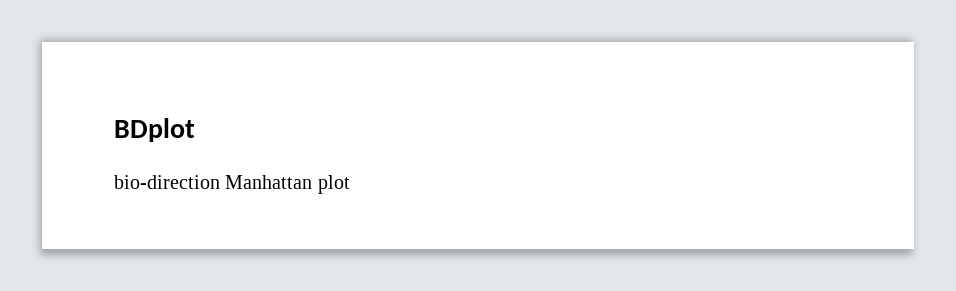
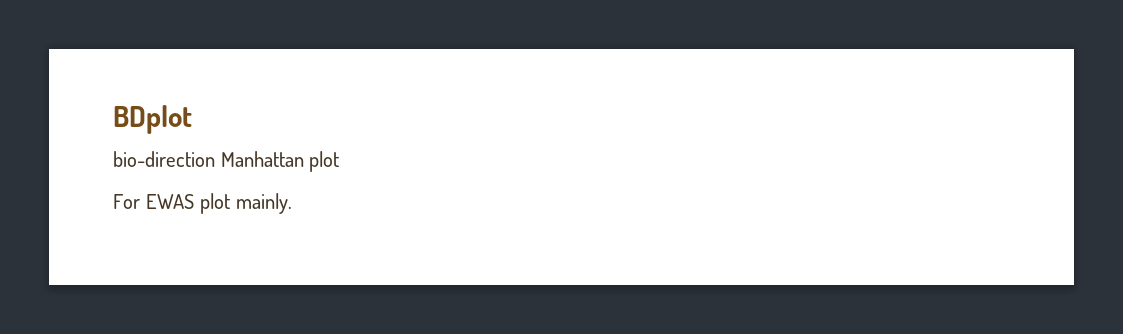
(350, 184) none -> [113,193,292,214] // For EWAS plot mainly.

